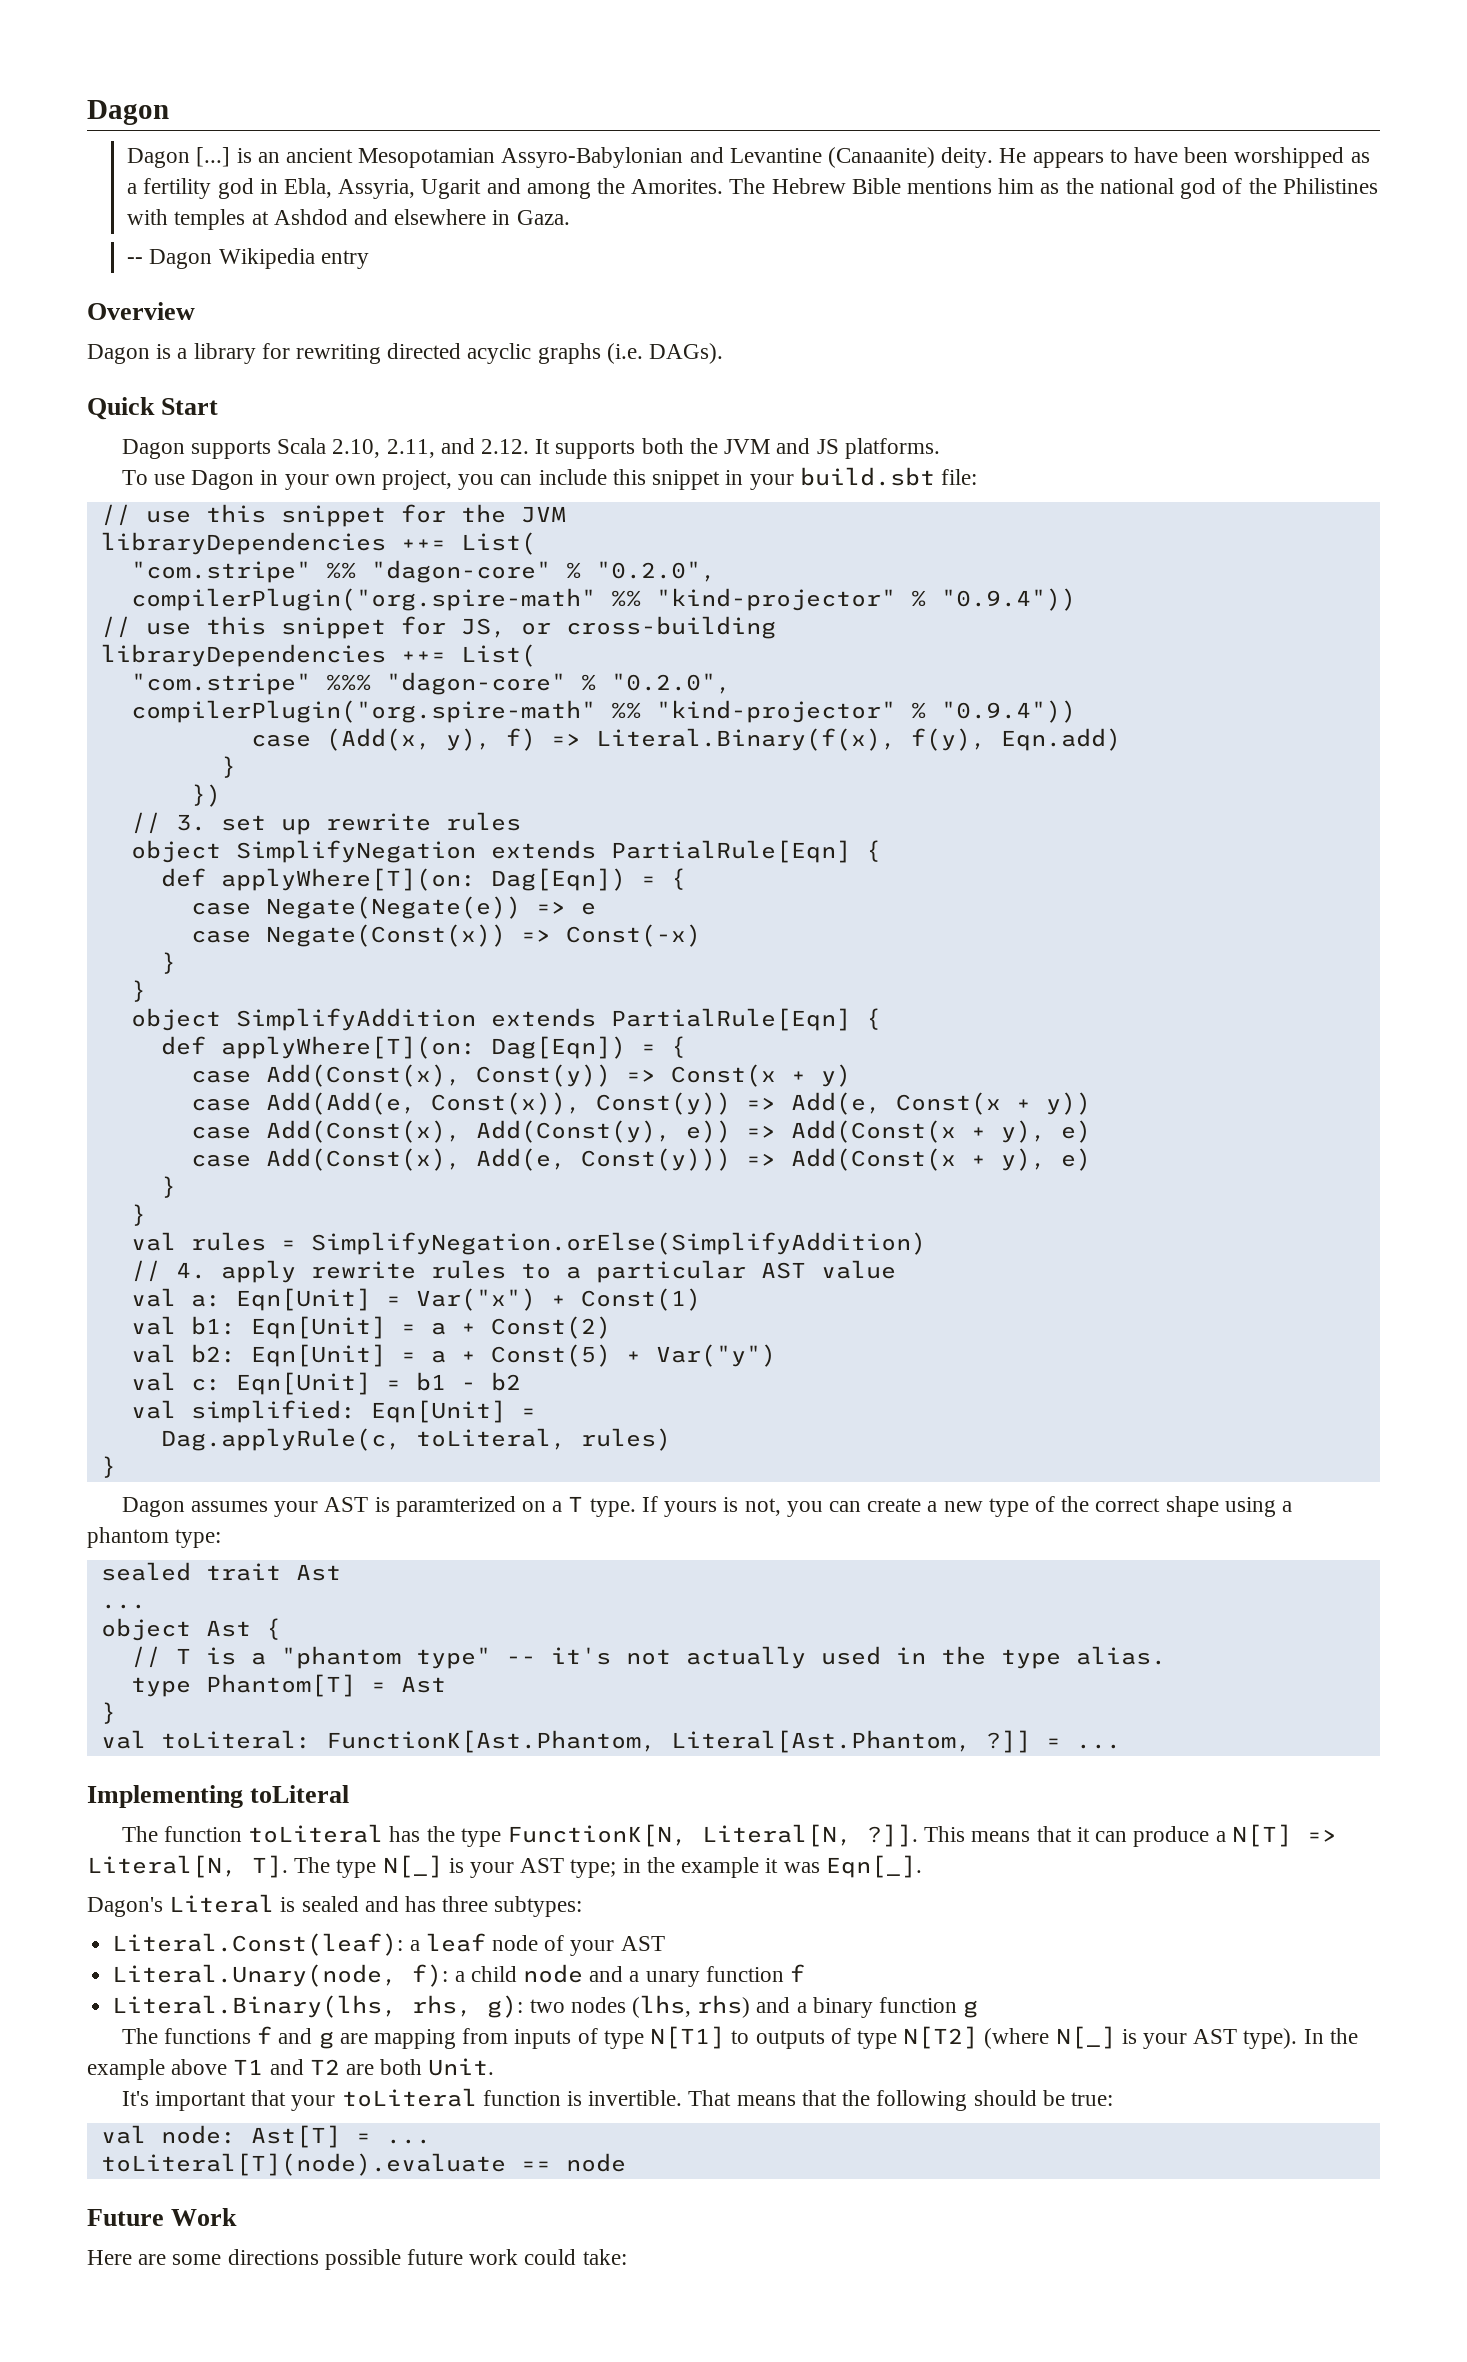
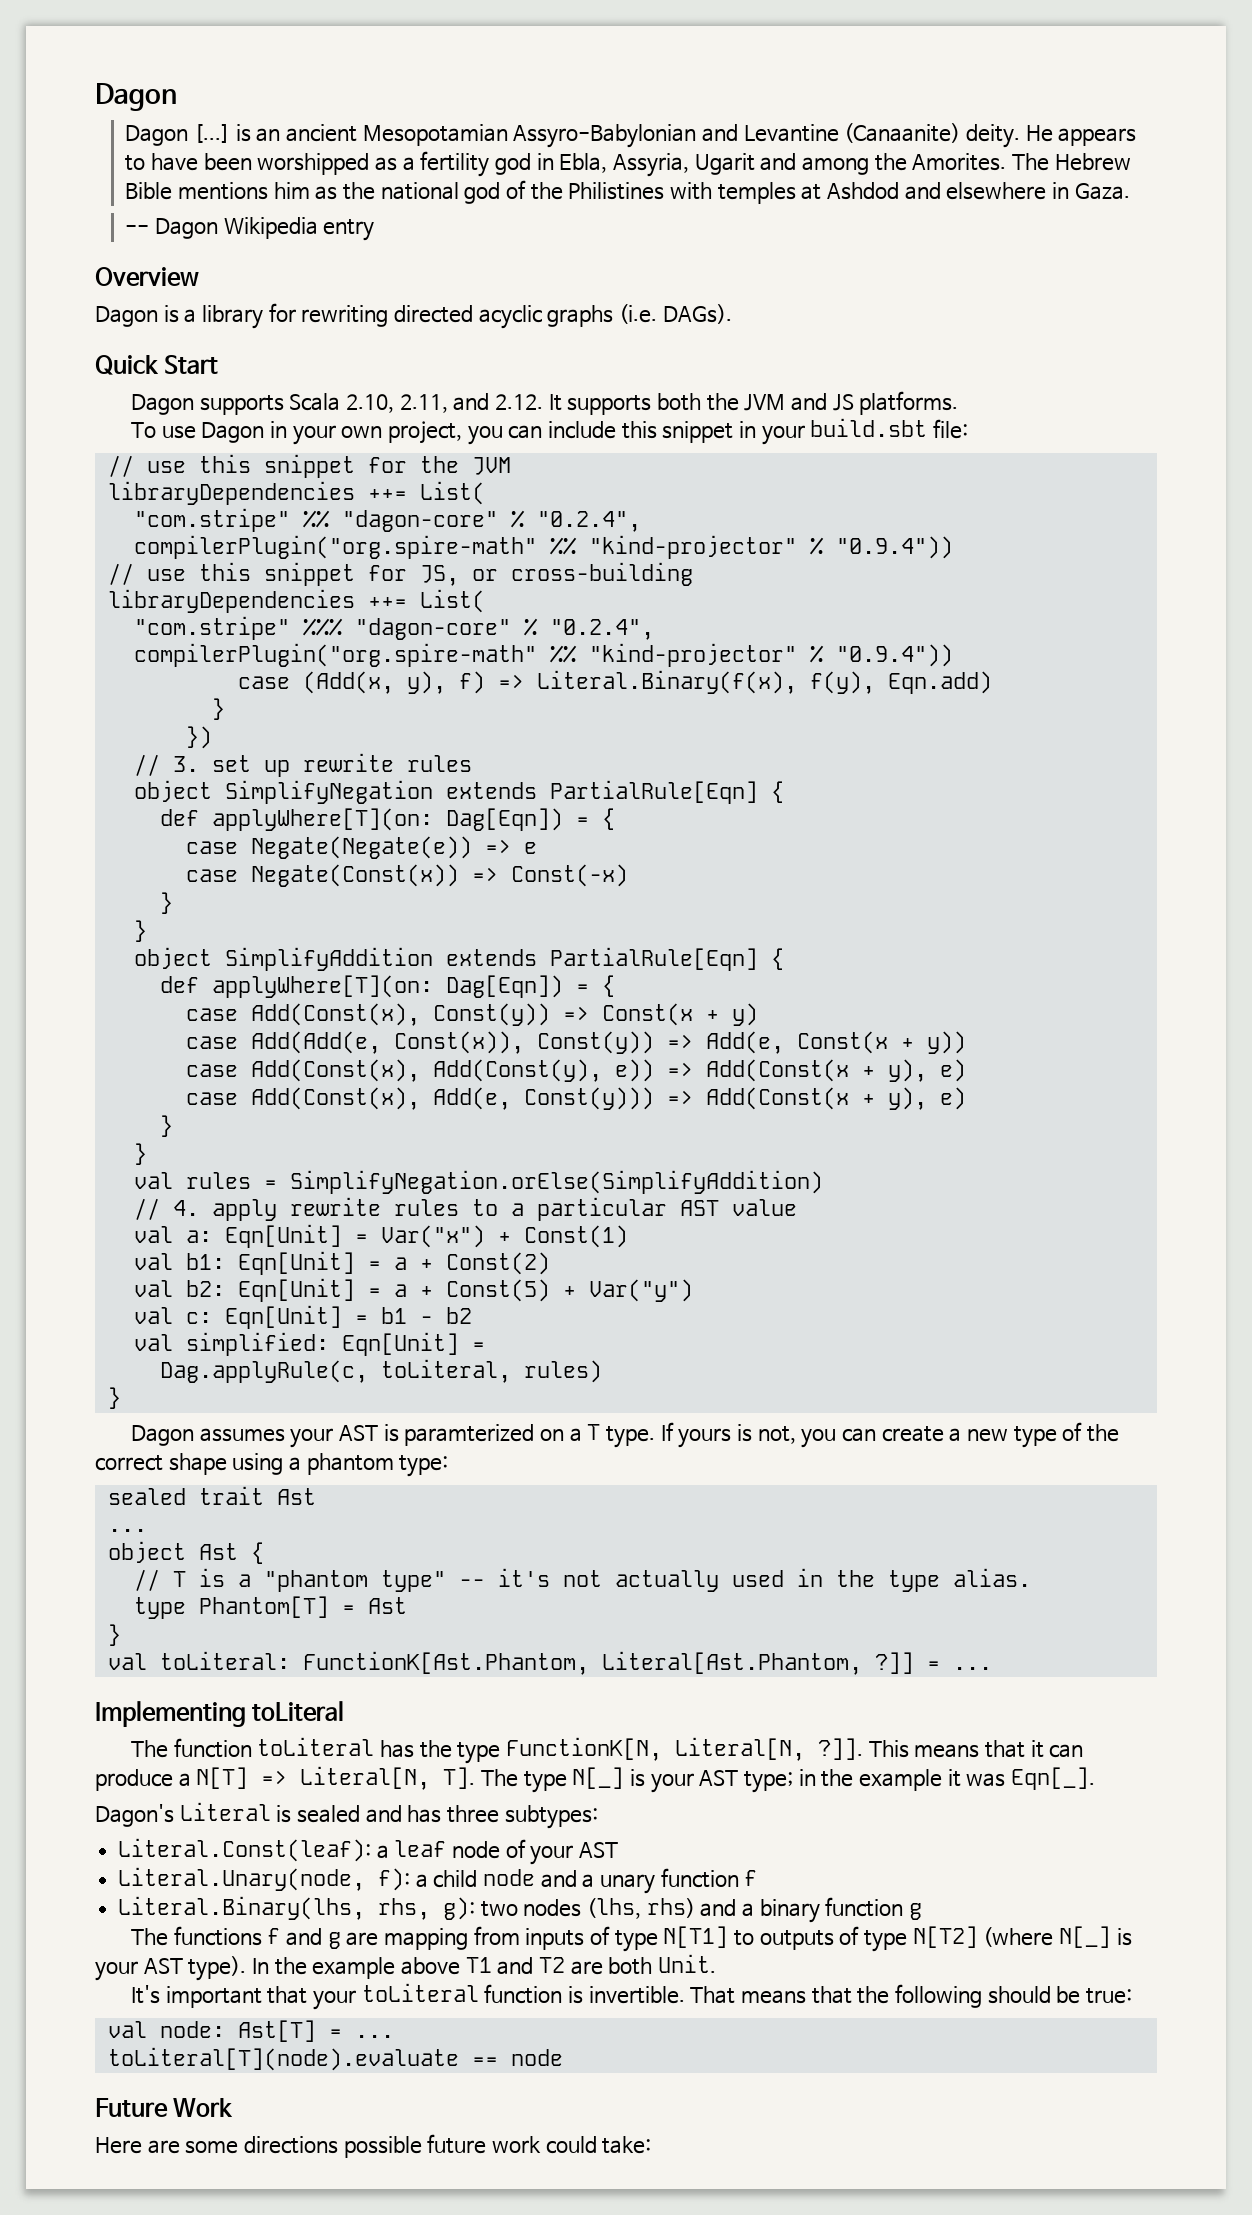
[595,561,716,582] "0.2.0", -> [536,511,641,532] "0.2.4",
[610,673,731,694] "0.2.0", -> [549,619,654,640] "0.2.4",

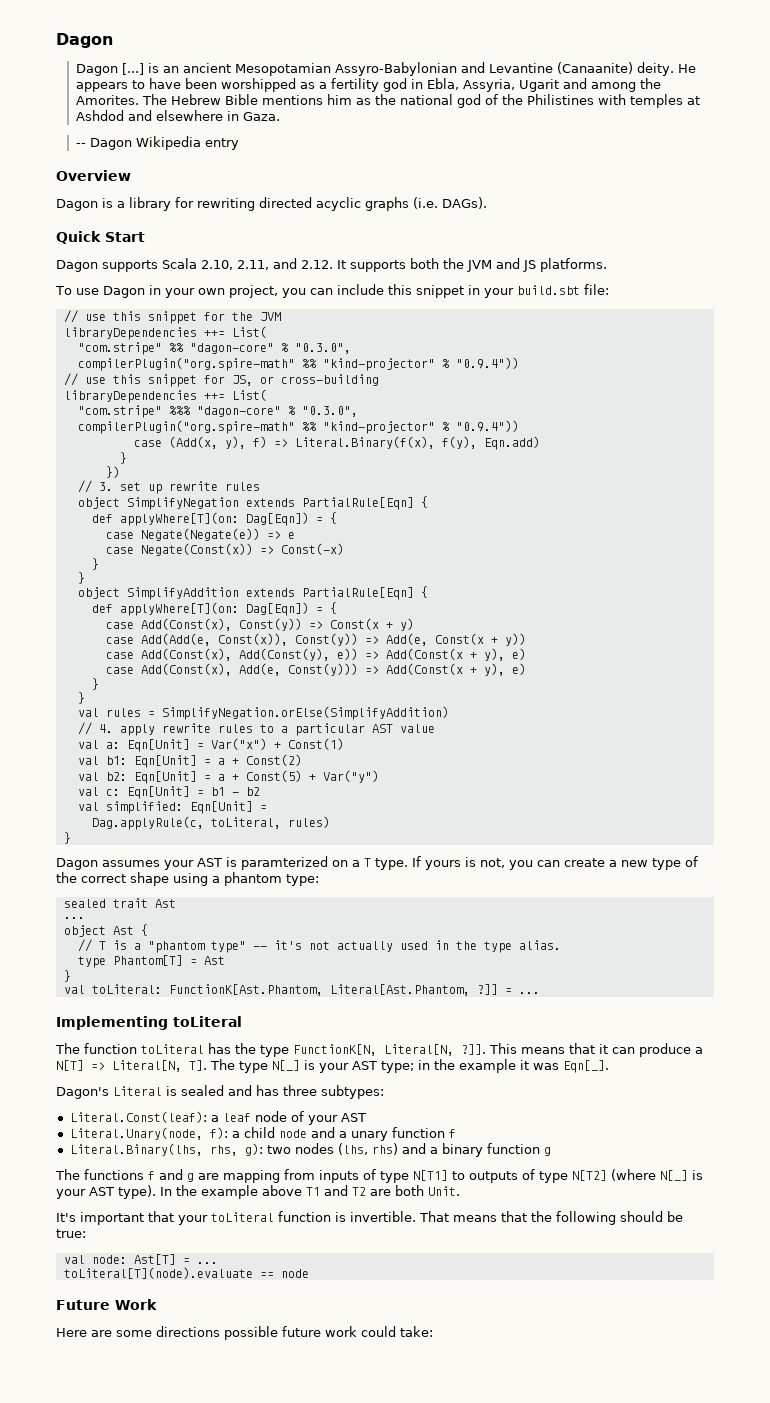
[536,511,641,532] "0.2.4", -> [294,343,351,354] "0.3.0",
[549,619,654,640] "0.2.4", -> [301,406,358,417] "0.3.0",

